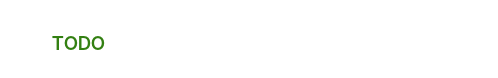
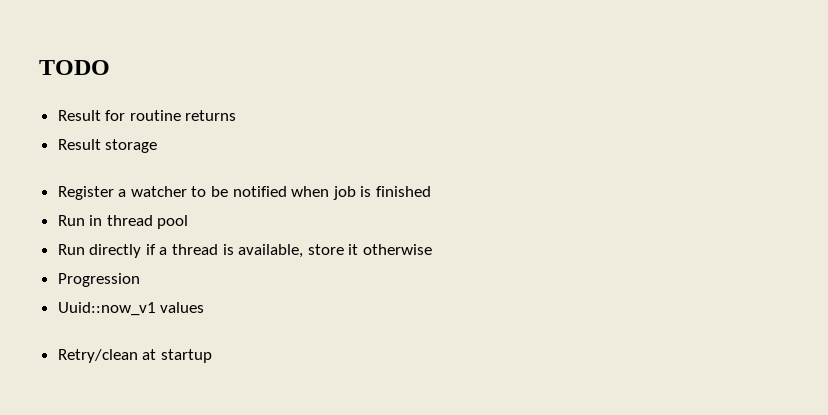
(105, 43) none -> [57,110,237,121] [57,139,158,153] [57,186,432,200] [57,215,189,229] [57,244,433,258] [57,273,140,287] [57,302,205,316] [57,349,212,363] // Result for routine returns // Result storage // Register a watcher to be notified when job is finished // Run in thread pool // Run directly if a thread is available, store it otherwise // Progression // Uuid::now_v1 values // Retry/clean at startup

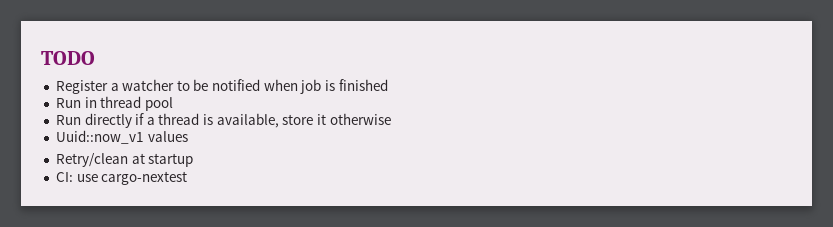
[57,110,237,121] [57,139,158,153] // Result for routine returns // Result storage -> (95, 58) none
[57,273,140,287] // Progression -> (391, 119) none
(212, 356) none -> [55,171,188,185] // CI: use cargo-nextest

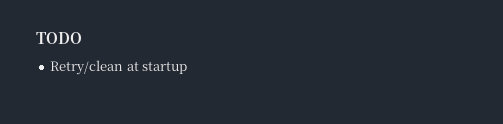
[55,79,388,94] [55,96,173,111] [55,113,391,128] [55,130,188,144] // Register a watcher to be notified when job is finished // Run in thread pool // Run directly if a thread is available, store it otherwise // Uuid::now_v1 values -> (82, 38) none
[55,171,188,185] // CI: use cargo-nextest -> (188, 67) none

